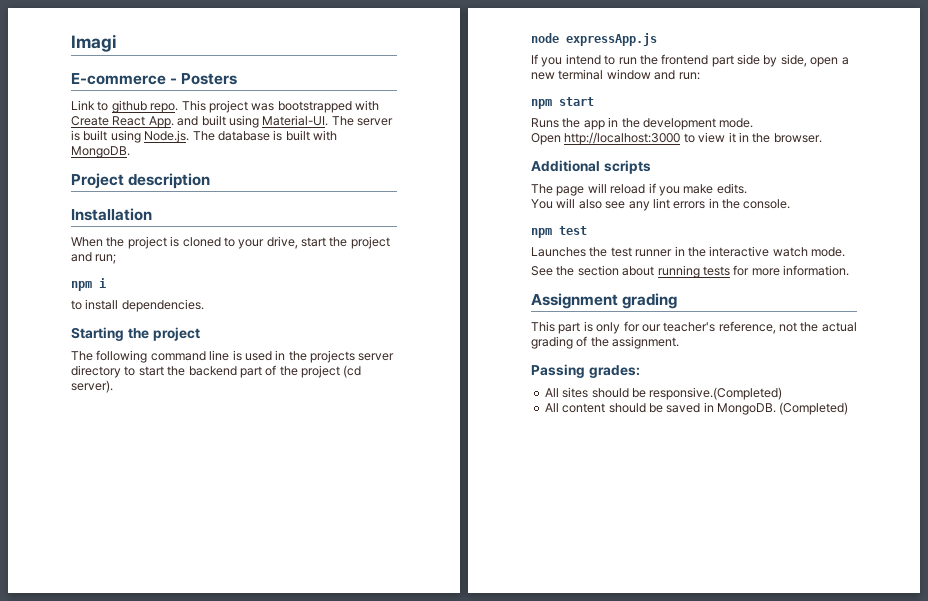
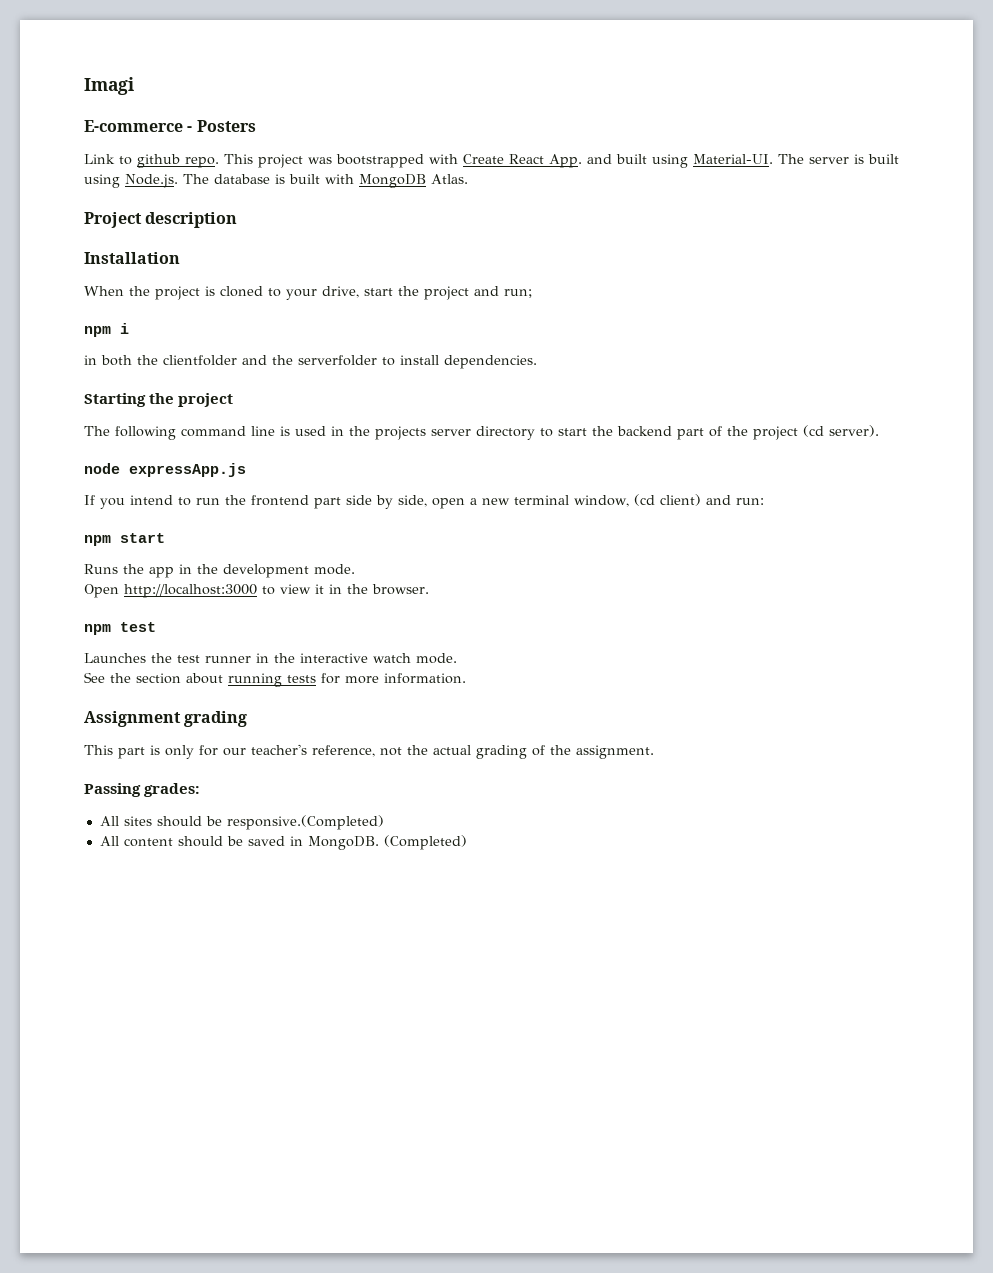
[71,146,130,158] MongoDB. -> [359,174,468,188] MongoDB Atlas.
(106, 283) none -> [84,355,377,366] in both the clientfolder and the serverfolder
[606,69,651,80] window -> [574,494,701,507] window, (cd client)
[531,160,651,174] [531,183,747,196] [531,198,791,211] // Additional scripts // The page will reload if you make edits. // You will also see any lint errors in the console. -> (429, 589) none

